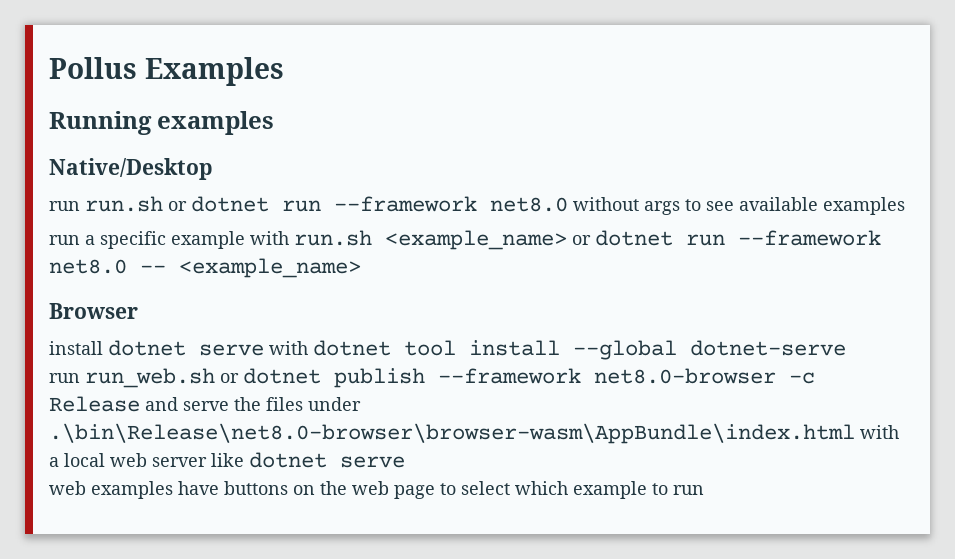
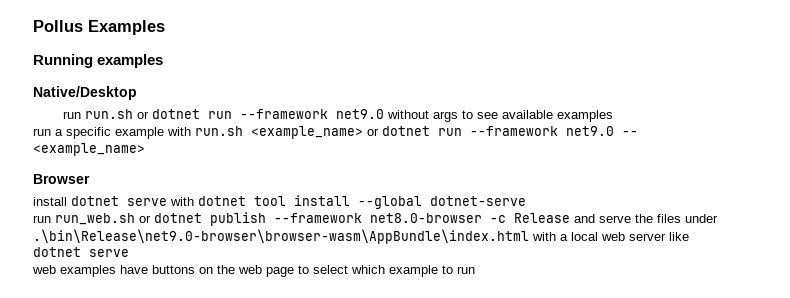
[490,197,568,212] net8.0 -> [336,109,385,119] net9.0
[49,259,127,274] net8.0 -> [566,126,614,136] net9.0
[49,423,855,444] .\bin\Release\net8.0-browser\browser-wasm\AppBundle\index.html -> [33,229,529,244] .\bin\Release\net9.0-browser\browser-wasm\AppBundle\index.html

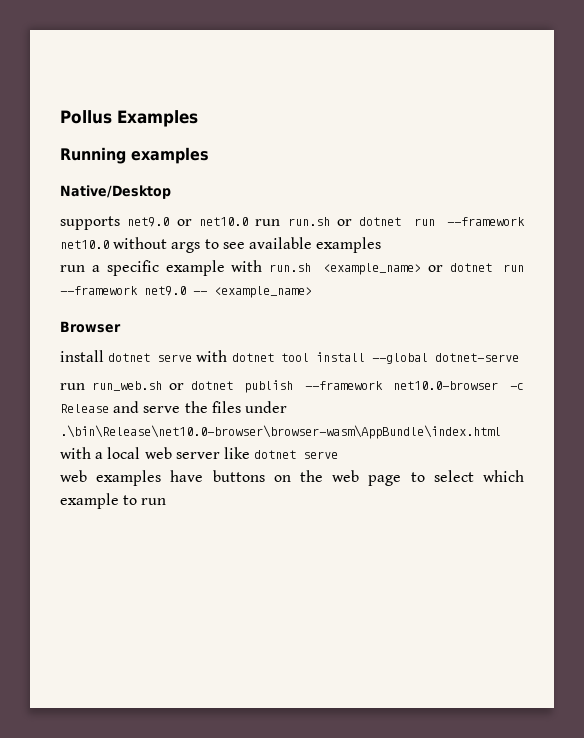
(137, 93) none -> [60,216,249,230] supports net9.0 or net10.0
[336,109,385,119] net9.0 -> [60,240,109,249] net10.0
[370,213,482,223] net8.0-browser -> [393,381,499,390] net10.0-browser
[33,229,529,244] .\bin\Release\net9.0-browser\browser-wasm\AppBundle\index.html -> [60,425,501,439] .\bin\Release\net10.0-browser\browser-wasm\AppBundle\index.html

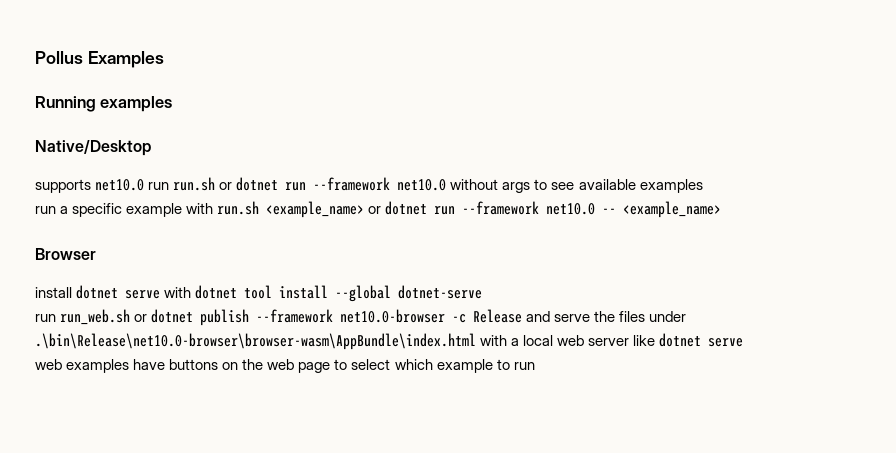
[127,217,192,227] net9.0 or -> (91, 186) none
[144,286,186,296] net9.0 -> [546,203,596,215] net10.0

